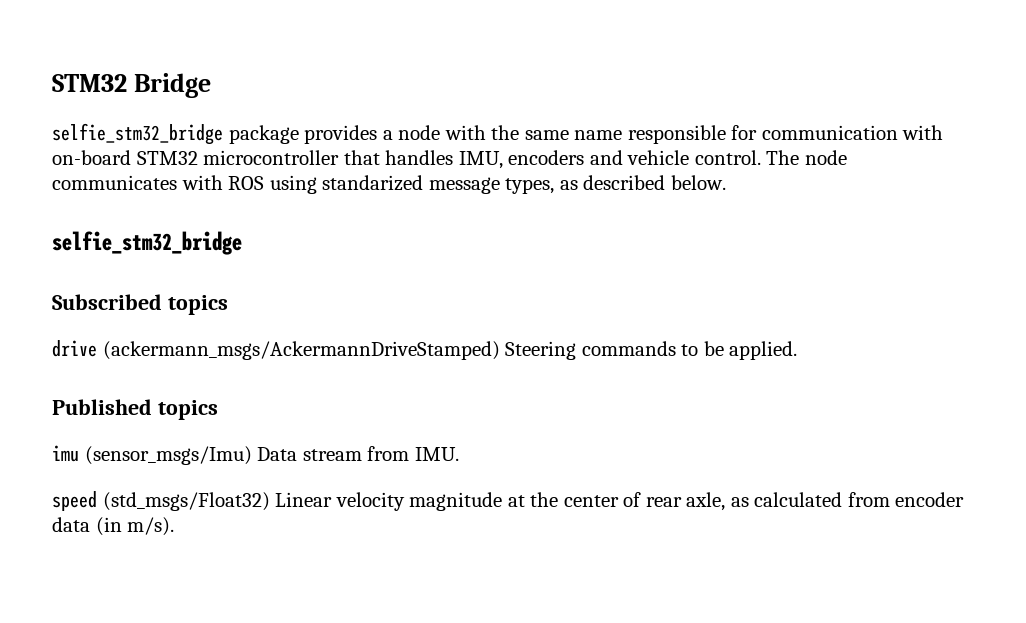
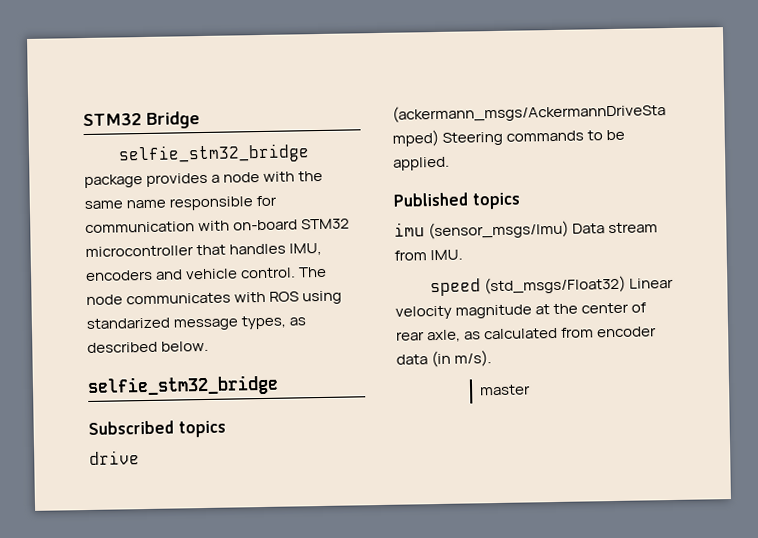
(175, 526) none -> [480,384,532,396] // master

